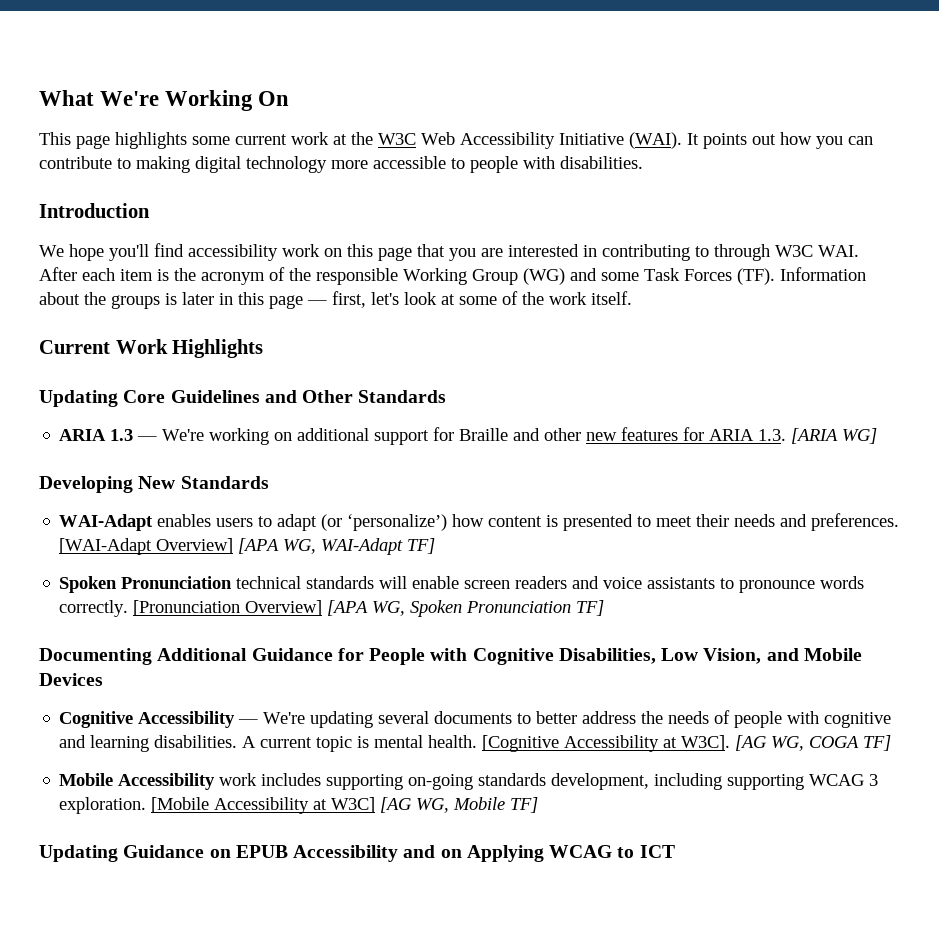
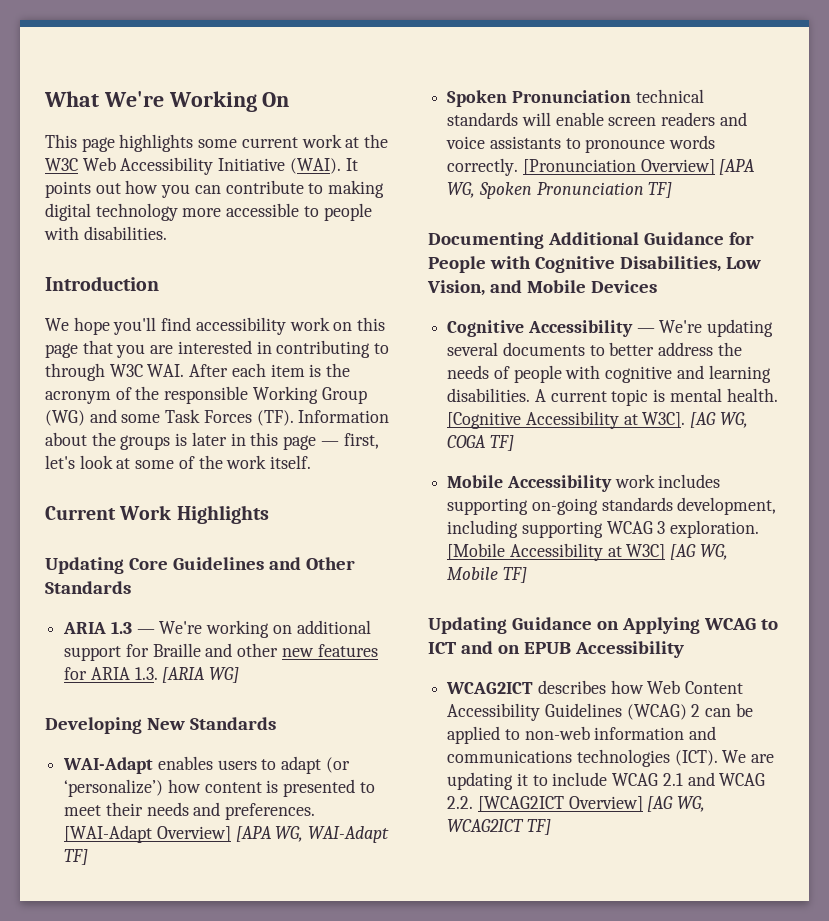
[235,845,675,862] EPUB Accessibility and on Applying WCAG to ICT -> [621,617,778,634] [428,641,684,658] [446,680,744,694] [447,703,753,721] [447,726,717,744] [447,749,775,767] [447,772,766,790] [447,796,706,812] [447,819,551,835] Applying WCAG to ICT and on EPUB Accessibility // WCAG2ICT describes how Web Content Accessibility Guidelines (WCAG) 2 can be applied to non-web information and communications technologies (ICT). We are updating it to include WCAG 2.1 and WCAG 2.2. [WCAG2ICT Overview] [AG WG, WCAG2ICT TF]

